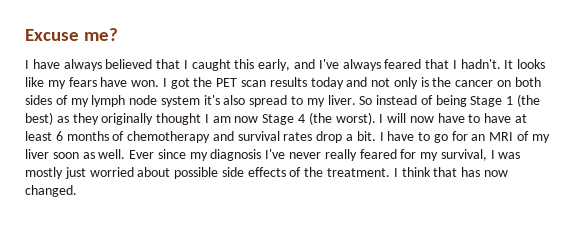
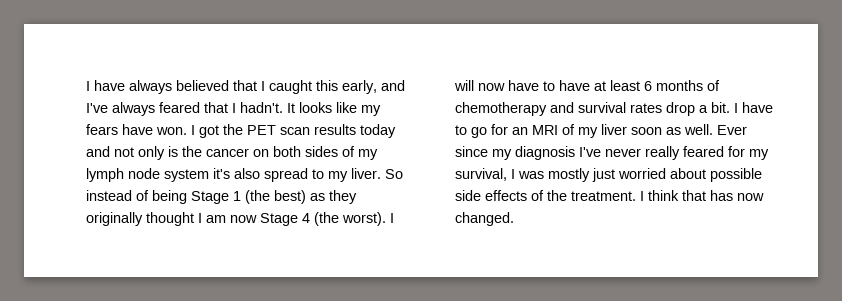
[25,28,119,41] Excuse me? // -> (86, 86) none

